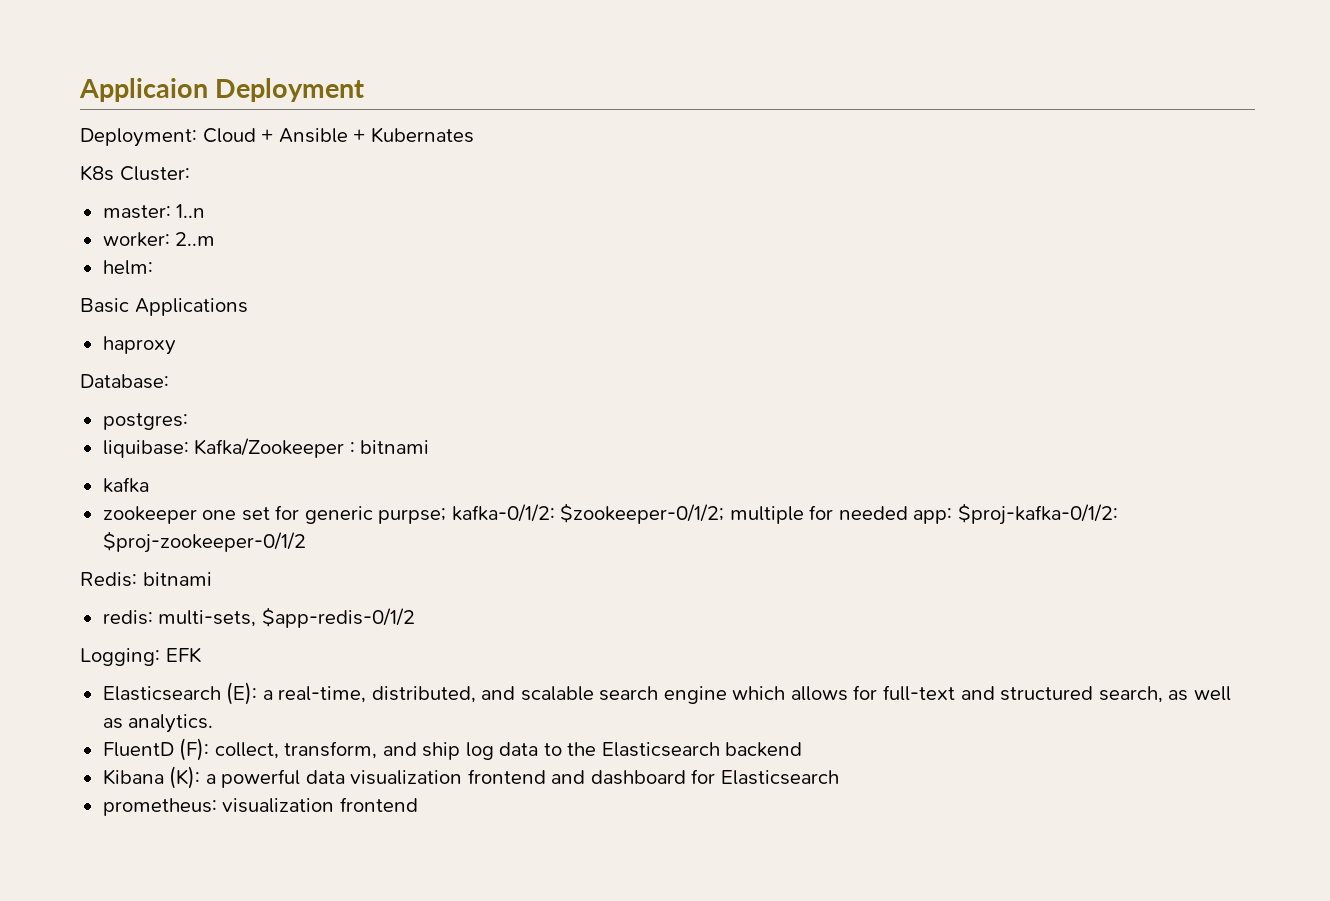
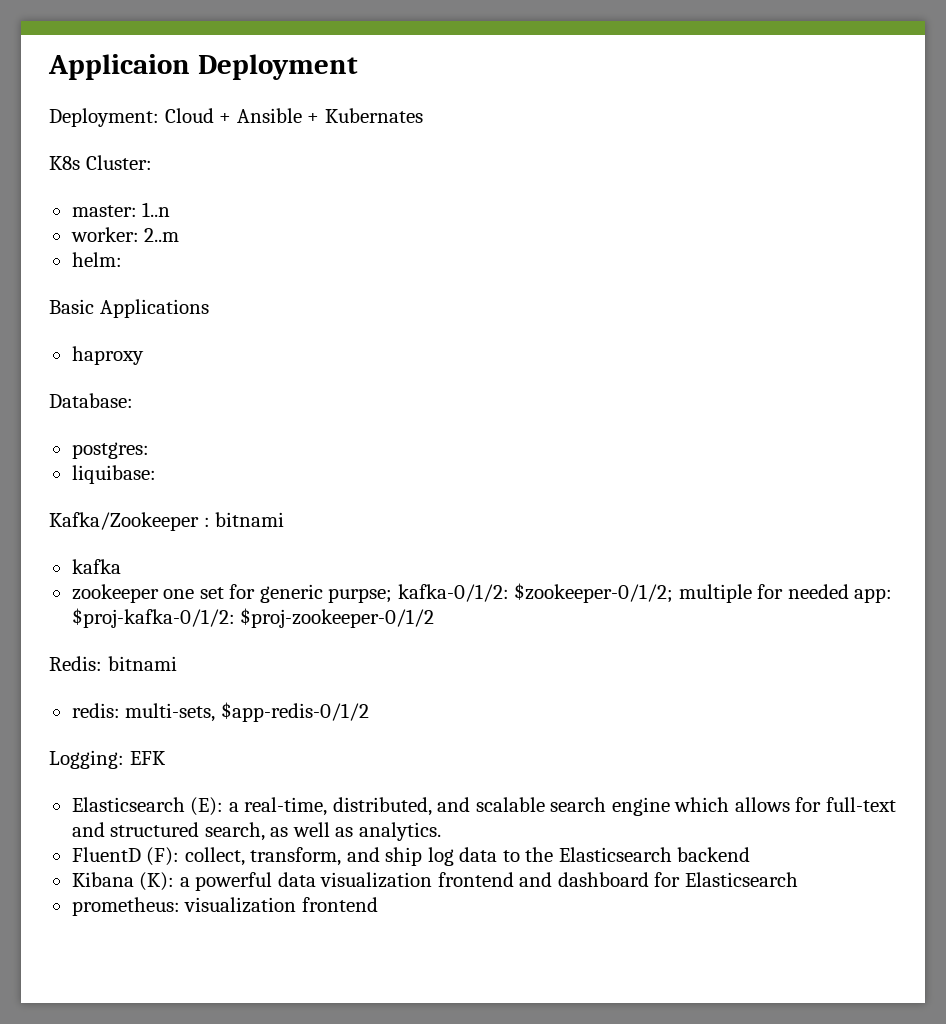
(189, 449) none -> (156, 474) //

